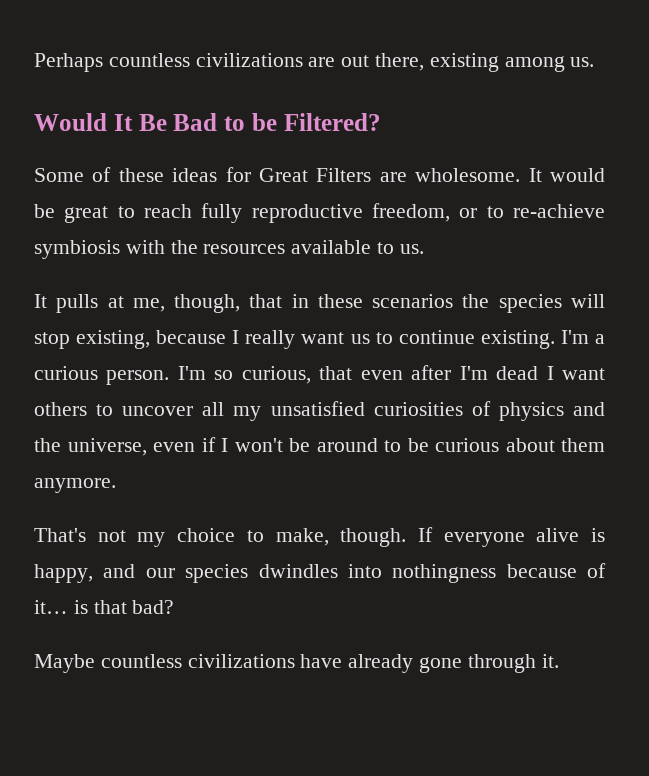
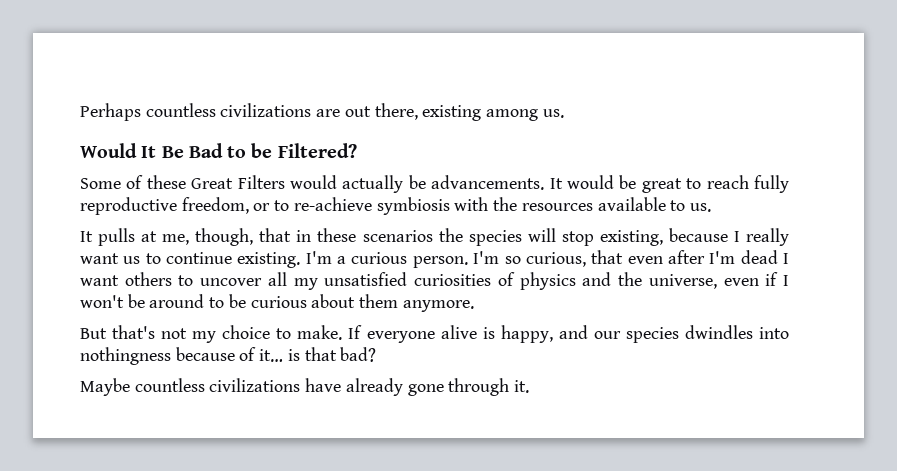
[172,167,521,182] ideas for Great Filters are wholesome. -> [191,175,545,193] Great Filters would actually be advancements.
[34,528,86,542] That's -> [80,325,156,339] But that's
[275,528,407,547] make, though. -> [297,325,343,340] make.

